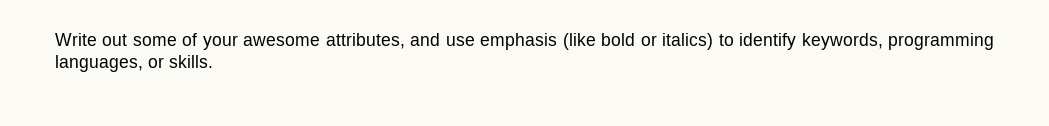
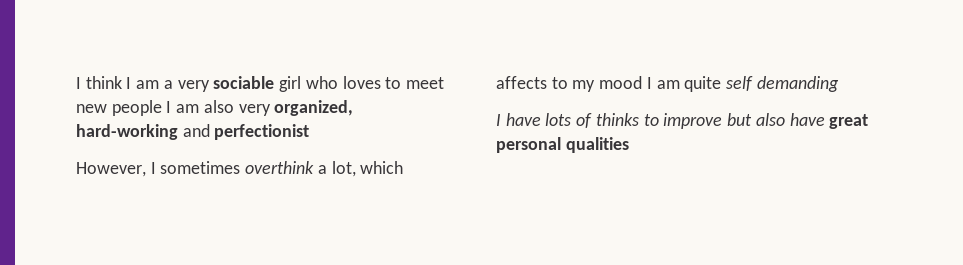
[55,33,995,50] [55,55,213,72] Write out some of your awesome attributes, and use emphasis (like bold or italics) to identify keywords, programming languages, or skills. -> [76,76,444,92] [76,100,354,116] [76,124,310,140] [76,161,404,177] [496,76,839,92] [496,113,869,129] [496,137,629,153] I think I am a very sociable girl who loves to meet new people I am also very organized, hard-working and perfectionist // However, I sometimes overthink a lot, which affects to my mood I am quite self demanding // I have lots of thinks to improve but also have great personal qualities

